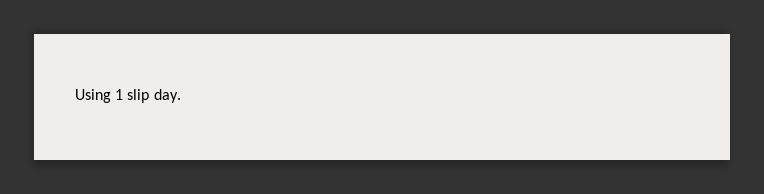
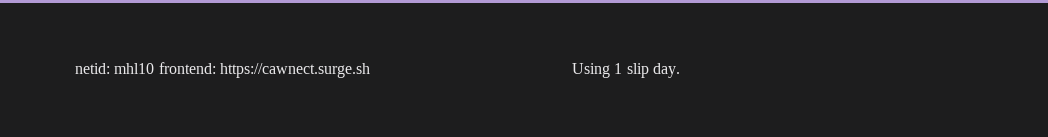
(75, 96) none -> [75,62,370,78] netid: mhl10 frontend: https://cawnect.surge.sh //

